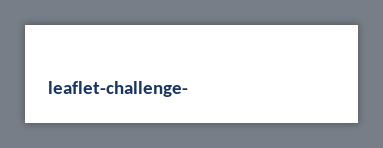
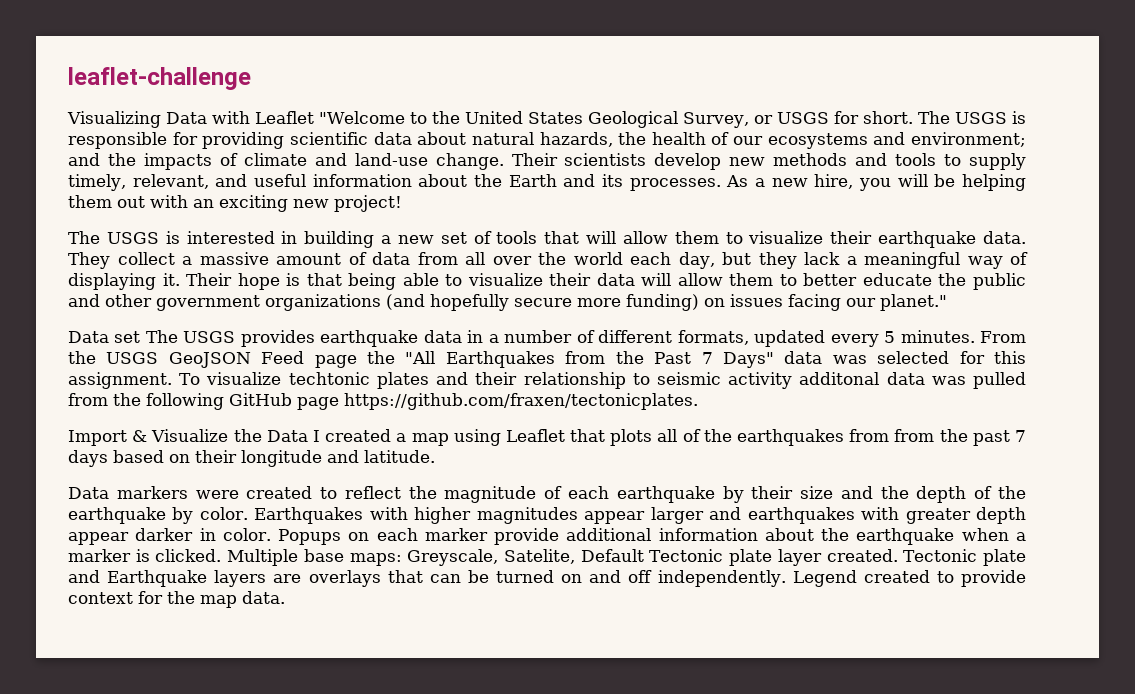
[48,81,188,97] leaflet-challenge- -> [68,67,251,90] [67,111,1027,128] [68,132,1026,149] [68,153,1026,170] [68,174,1026,191] [68,195,402,212] [68,231,1027,248] [68,252,1029,269] [68,273,1026,290] [68,294,947,311] [68,330,1027,347] [68,351,1026,368] [68,372,1027,389] [68,393,698,410] [68,429,1026,446] [68,450,435,467] [68,486,1027,503] [68,507,1026,524] [68,528,1026,545] [68,549,1026,566] [68,570,1026,587] [68,591,285,608] leaflet-challenge // Visualizing Data with Leaflet "Welcome to the United States Geological Survey, or USGS for short. The USGS is responsible for providing scientific data about natural hazards, the health of our ecosystems and environment; and the impacts of climate and land-use change. Their scientists develop new methods and tools to supply timely, relevant, and useful information about the Earth and its processes. As a new hire, you will be helping them out with an exciting new project! // The USGS is interested in building a new set of tools that will allow them to visualize their earthquake data. They collect a massive amount of data from all over the world each day, but they lack a meaningful way of displaying it. Their hope is that being able to visualize their data will allow them to better educate the public and other government organizations (and hopefully secure more funding) on issues facing our planet." // Data set The USGS provides earthquake data in a number of different formats, updated every 5 minutes. From the USGS GeoJSON Feed page the "All Earthquakes from the Past 7 Days" data was selected for this assignment. To visualize techtonic plates and their relationship to seismic activity additonal data was pulled from the following GitHub page https://github.com/fraxen/tectonicplates. // Import & Visualize the Data I created a map using Leaflet that plots all of the earthquakes from from the past 7 days based on their longitude and latitude. // Data markers were created to reflect the magnitude of each earthquake by their size and the depth of the earthquake by color. Earthquakes with higher magnitudes appear larger and earthquakes with greater depth appear darker in color. Popups on each marker provide additional information about the earthquake when a marker is clicked. Multiple base maps: Greyscale, Satelite, Default Tectonic plate layer created. Tectonic plate and Earthquake layers are overlays that can be turned on and off independently. Legend created to provide context for the map data.

